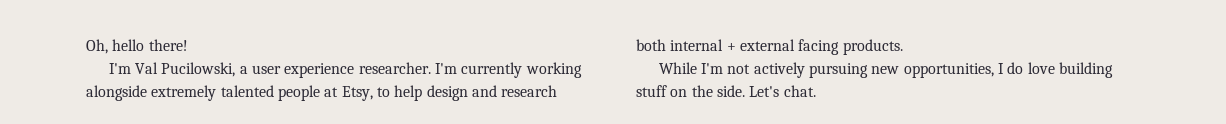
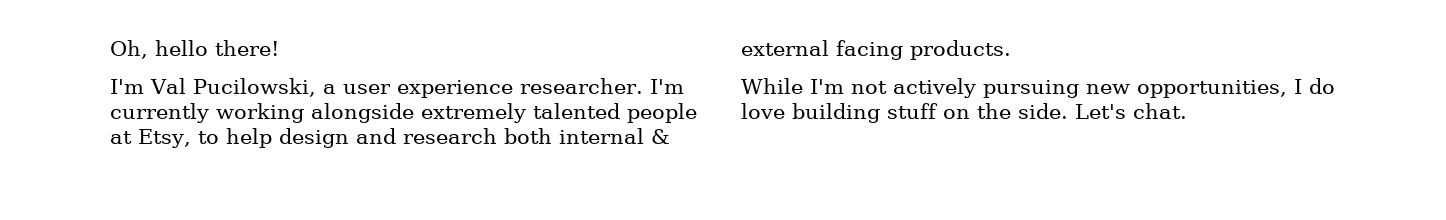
[726,43,736,51] + -> [650,129,670,144] &

